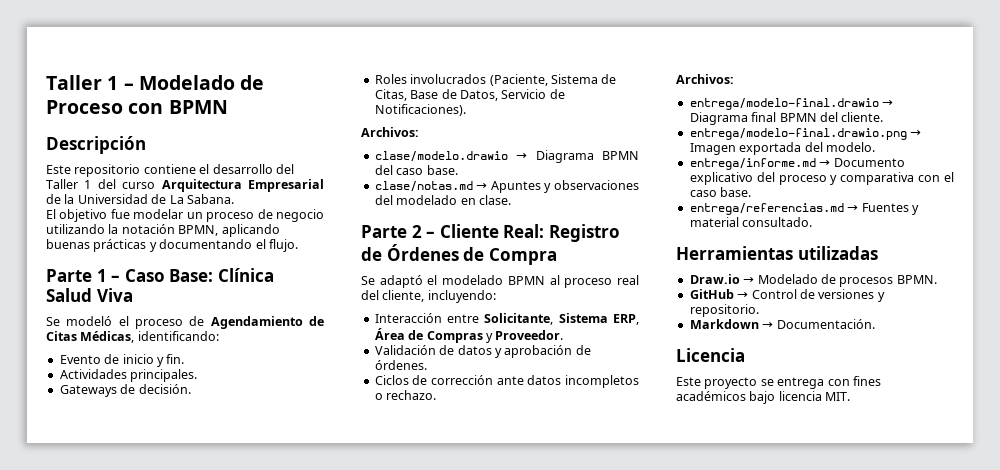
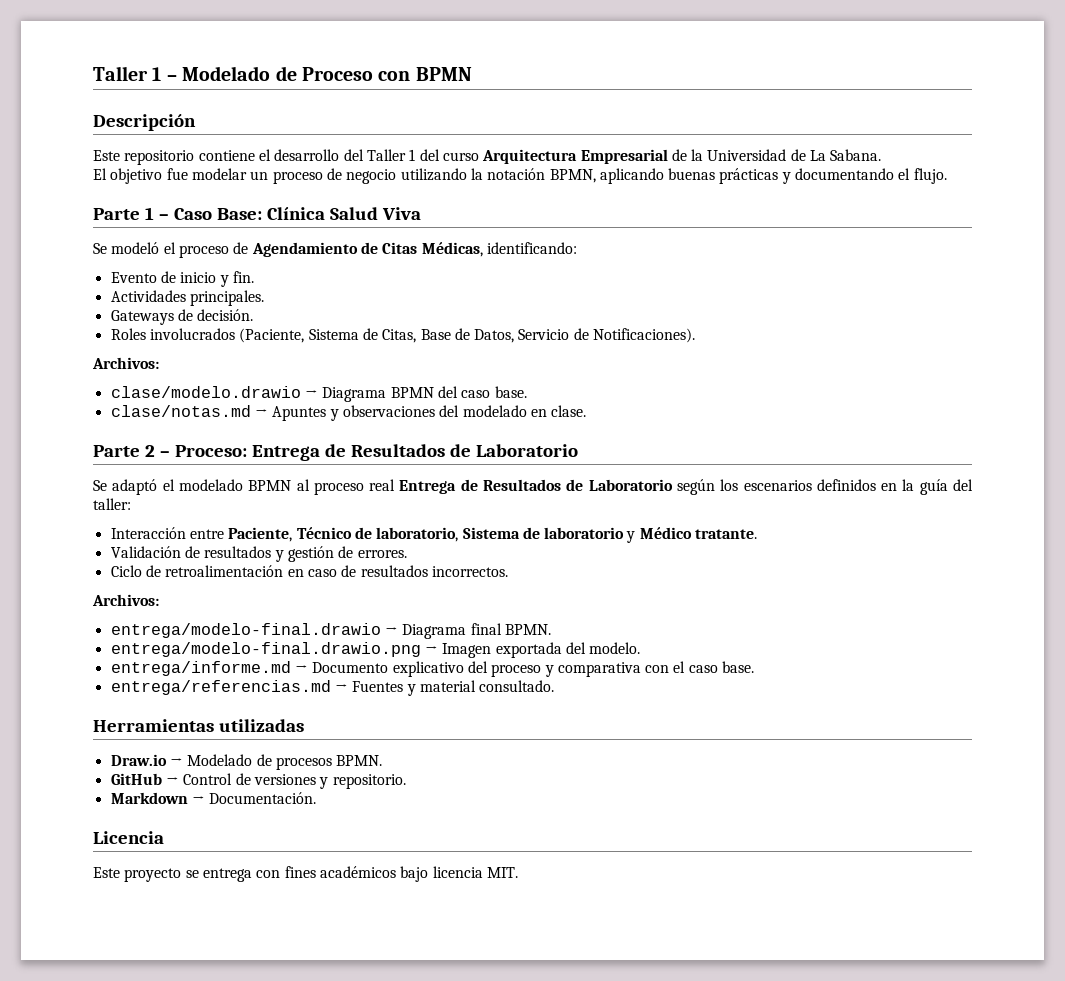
[439,224,620,242] [361,244,557,265] Cliente Real: Registro de Órdenes de Compra -> [174,444,578,461] Proceso: Entrega de Resultados de Laboratorio
[361,290,496,303] [374,313,639,325] [374,328,564,343] [374,345,591,358] [374,360,427,370] [374,375,639,388] [374,390,437,400] del cliente, incluyendo: // Interacción entre Solicitante, Sistema ERP, Área de Compras y Proveedor. // Validación de datos y aprobación de órdenes. // Ciclos de corrección ante datos incompletos o rechazo. -> [399,479,973,495] [93,498,131,510] [110,527,758,543] [110,546,407,562] [110,565,508,577] Entrega de Resultados de Laboratorio según los escenarios definidos en la guía del taller: // Interacción entre Paciente, Técnico de laboratorio, Sistema de laboratorio y Médico tratante. // Validación de resultados y gestión de errores. // Ciclo de retroalimentación en caso de resultados incorrectos.
[779,112,884,122] BPMN del cliente. -> [504,624,551,635] BPMN.

